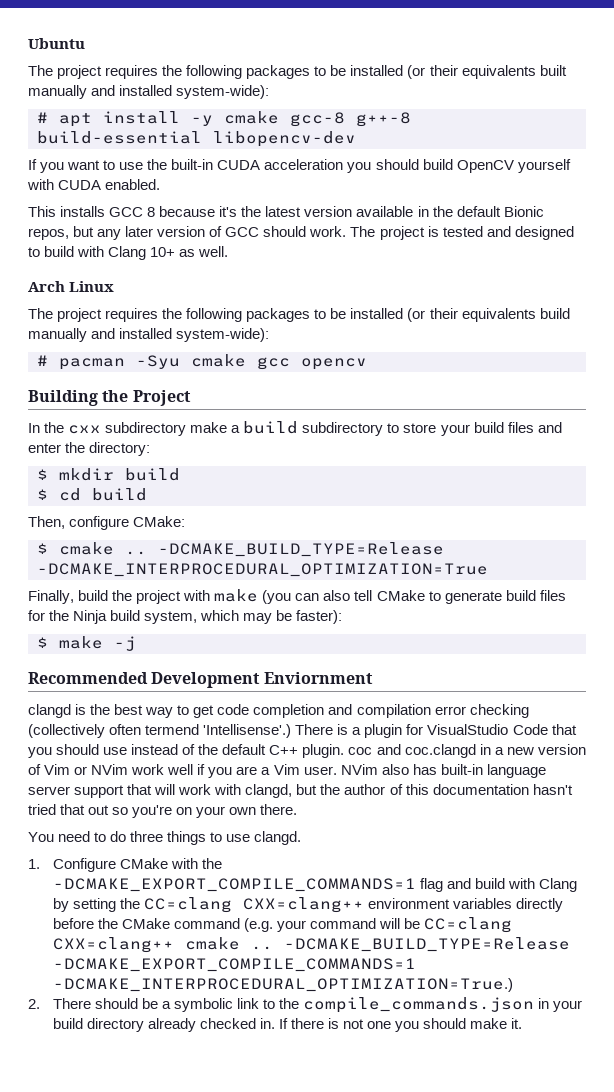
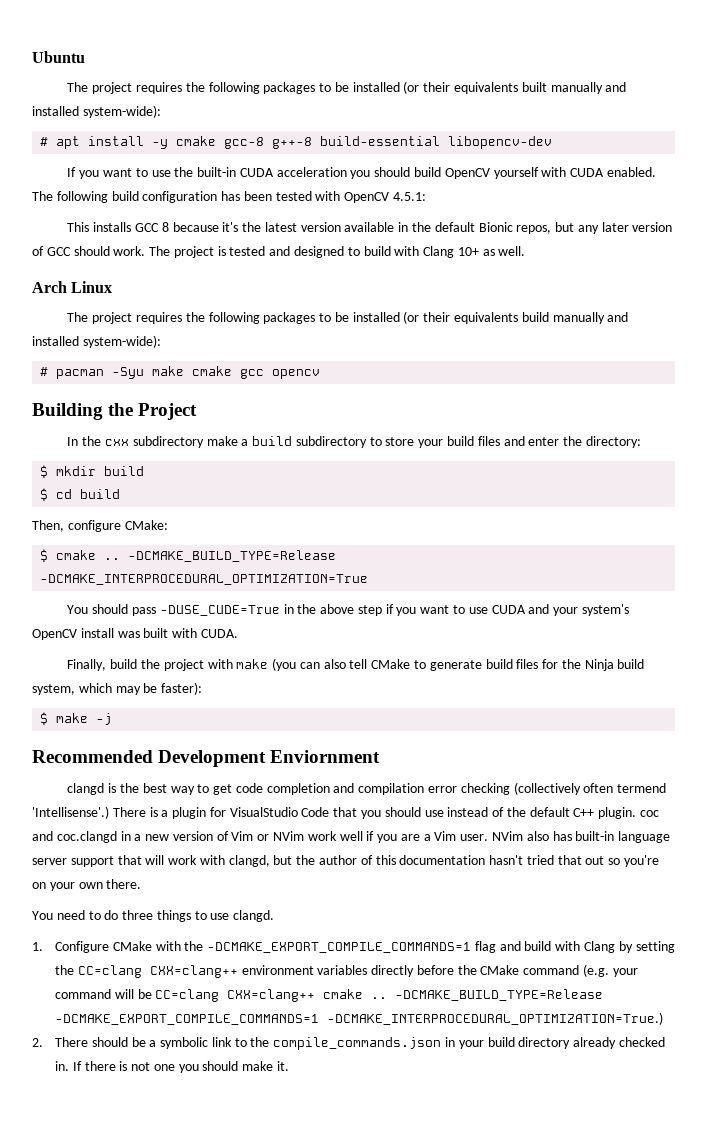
(161, 184) none -> [32,191,427,203] The following build configuration has been tested with OpenCV 4.5.1:
(180, 362) none -> [152,366,185,376] make
(488, 570) none -> [67,604,629,616] [32,628,238,640] // You should pass -DUSE_CUDE=True in the above step if you want to use CUDA and your system's OpenCV install was built with CUDA.

